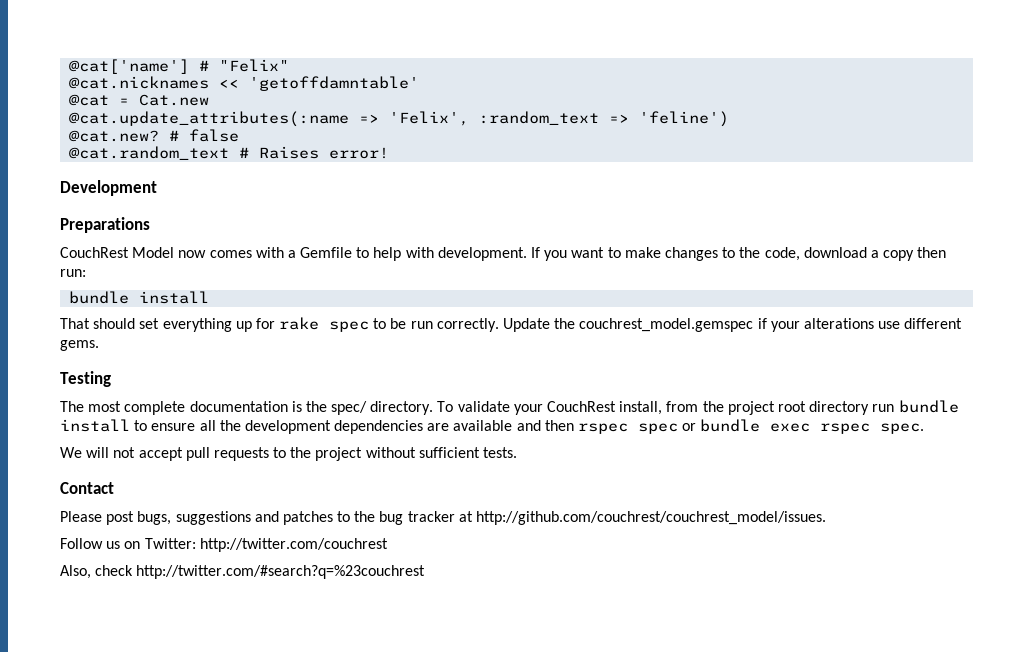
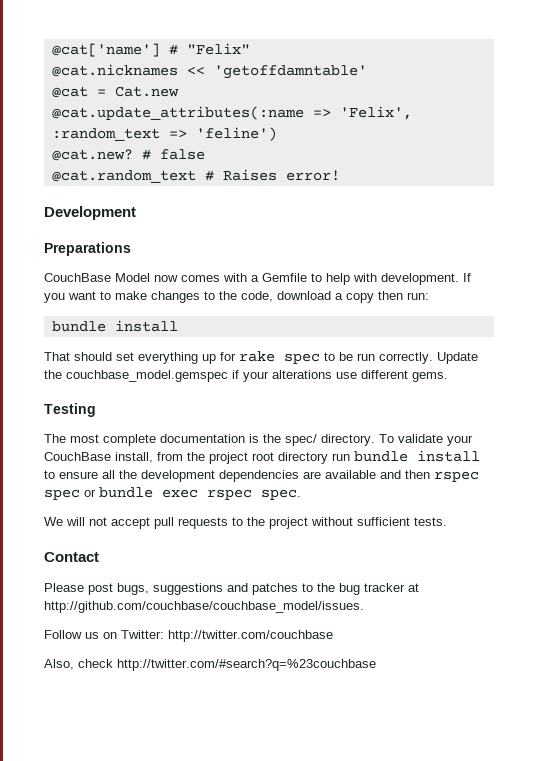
[60,247,129,258] CouchRest -> [44,273,111,282] CouchBase
[579,318,754,332] couchrest_model.gemspec -> [66,370,228,382] couchbase_model.gemspec
[547,401,617,412] CouchRest -> [44,452,111,461] CouchBase
[476,511,827,525] http://github.com/couchrest/couchrest_model/issues. -> [44,601,364,613] http://github.com/couchbase/couchbase_model/issues.
[199,538,388,552] http://twitter.com/couchrest -> [168,630,333,642] http://twitter.com/couchbase
[136,565,426,579] http://twitter.com/#search?q=%23couchrest -> [117,659,376,671] http://twitter.com/#search?q=%23couchbase

